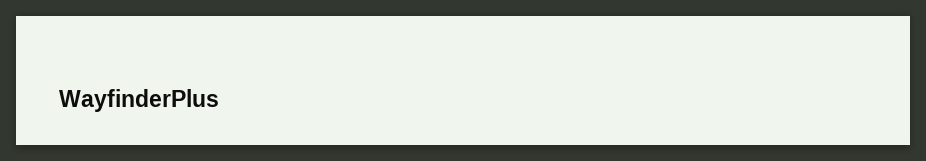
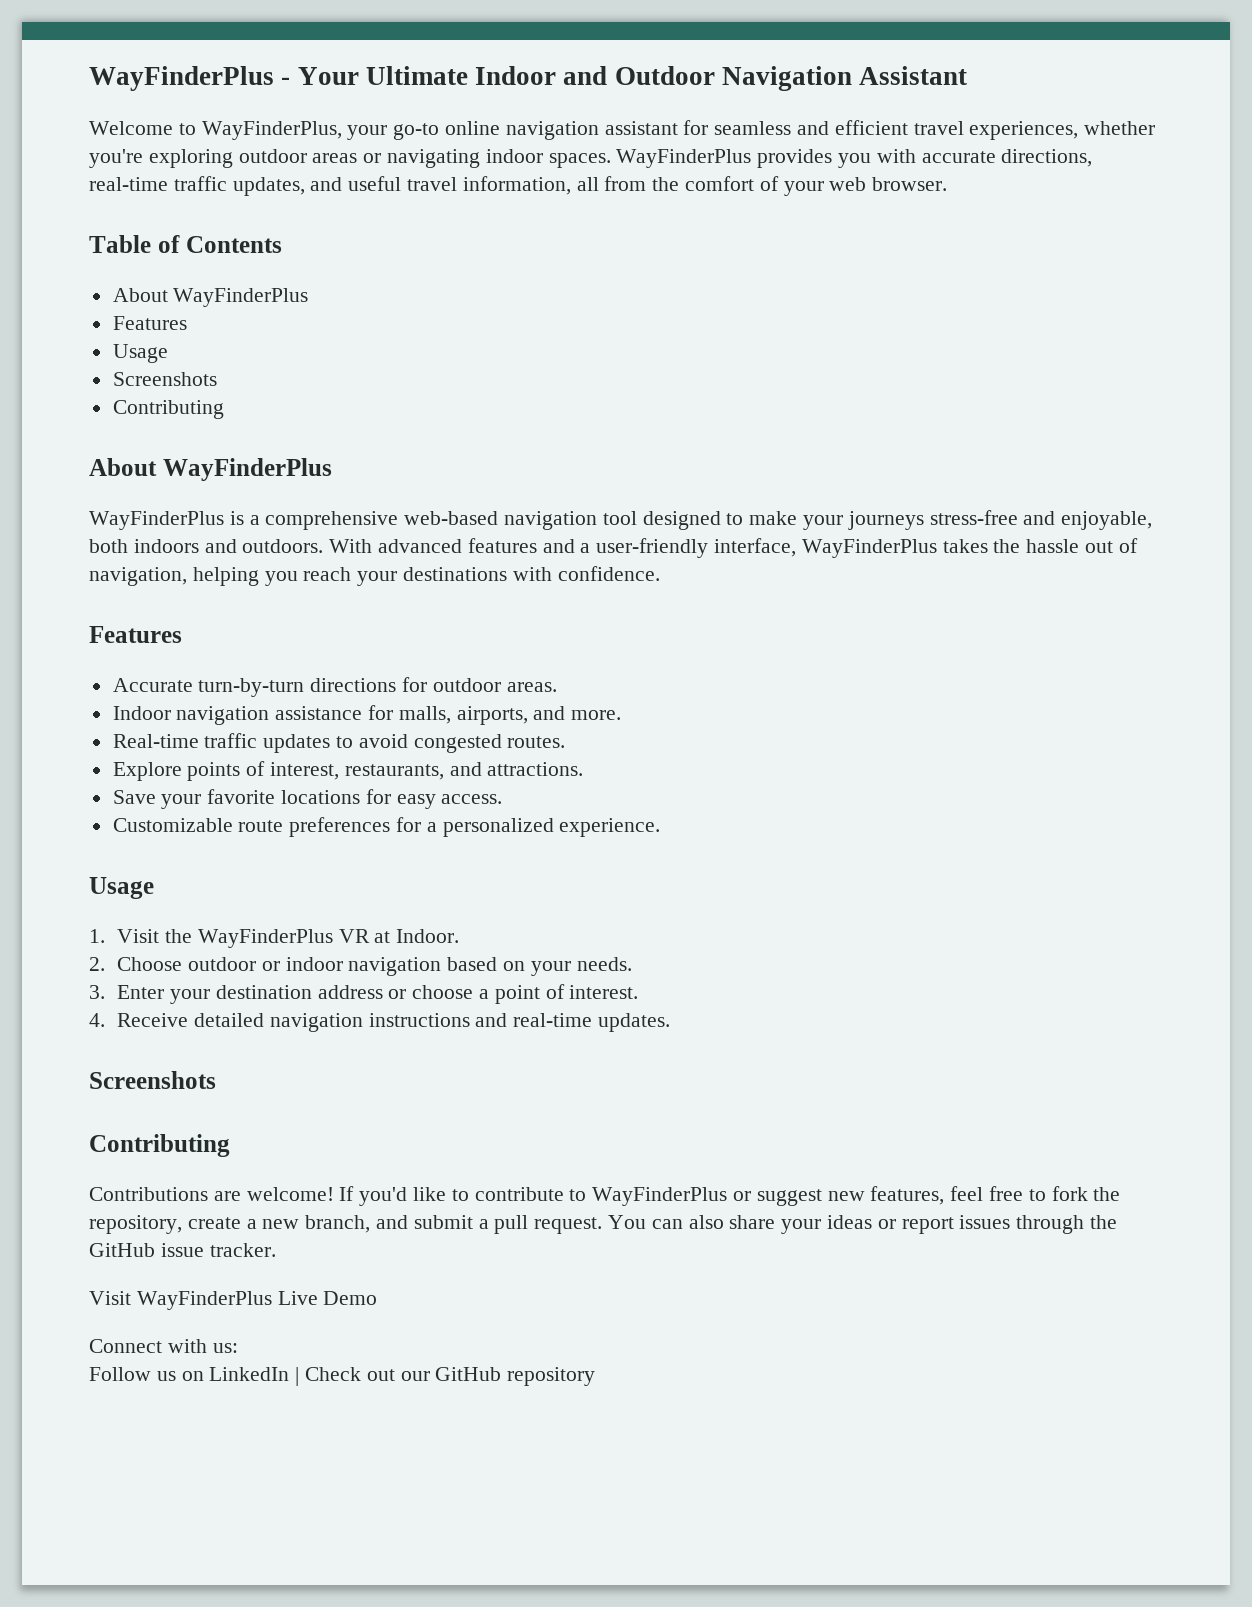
[59,89,219,112] WayfinderPlus -> [89,66,968,91] [89,120,1156,140] [89,149,1093,168] [89,176,948,196] [89,235,282,253] [112,288,309,307] [112,316,187,330] [112,344,168,363] [112,372,217,386] [112,400,224,419] [89,458,332,481] [89,510,1153,530] [89,538,1138,558] [89,566,660,586] [89,626,182,643] [112,677,557,697] [112,705,622,725] [112,733,566,753] [112,761,584,781] [112,789,503,809] [112,817,661,837] [89,877,154,899] [89,929,460,948] [89,957,632,976] [89,984,639,1004] [89,1013,670,1032] [89,1071,216,1089] [89,1134,230,1157] [89,1186,1121,1206] [89,1215,1118,1234] [89,1243,276,1257] [89,1291,378,1310] [89,1339,238,1353] [89,1367,596,1386] WayFinderPlus - Your Ultimate Indoor and Outdoor Navigation Assistant // Welcome to WayFinderPlus, your go-to online navigation assistant for seamless and efficient travel experiences, whether you're exploring outdoor areas or navigating indoor spaces. WayFinderPlus provides you with accurate directions, real-time traffic updates, and useful travel information, all from the comfort of your web browser. // Table of Contents // About WayFinderPlus // Features // Usage // Screenshots // Contributing // About WayFinderPlus // WayFinderPlus is a comprehensive web-based navigation tool designed to make your journeys stress-free and enjoyable, both indoors and outdoors. With advanced features and a user-friendly interface, WayFinderPlus takes the hassle out of navigation, helping you reach your destinations with confidence. // Features // Accurate turn-by-turn directions for outdoor areas. // Indoor navigation assistance for malls, airports, and more. // Real-time traffic updates to avoid congested routes. // Explore points of interest, restaurants, and attractions. // Save your favorite locations for easy access. // Customizable route preferences for a personalized experience. // Usage // 1. Visit the WayFinderPlus VR at Indoor. // 2. Choose outdoor or indoor navigation based on your needs. // 3. Enter your destination address or choose a point of interest. // 4. Receive detailed navigation instructions and real-time updates. // Screenshots // Contributing // Contributions are welcome! If you'd like to contribute to WayFinderPlus or suggest new features, feel free to fork the repository, create a new branch, and submit a pull request. You can also share your ideas or report issues through the GitHub issue tracker. // Visit WayFinderPlus Live Demo // Connect with us: // Follow us on LinkedIn | Check out our GitHub repository

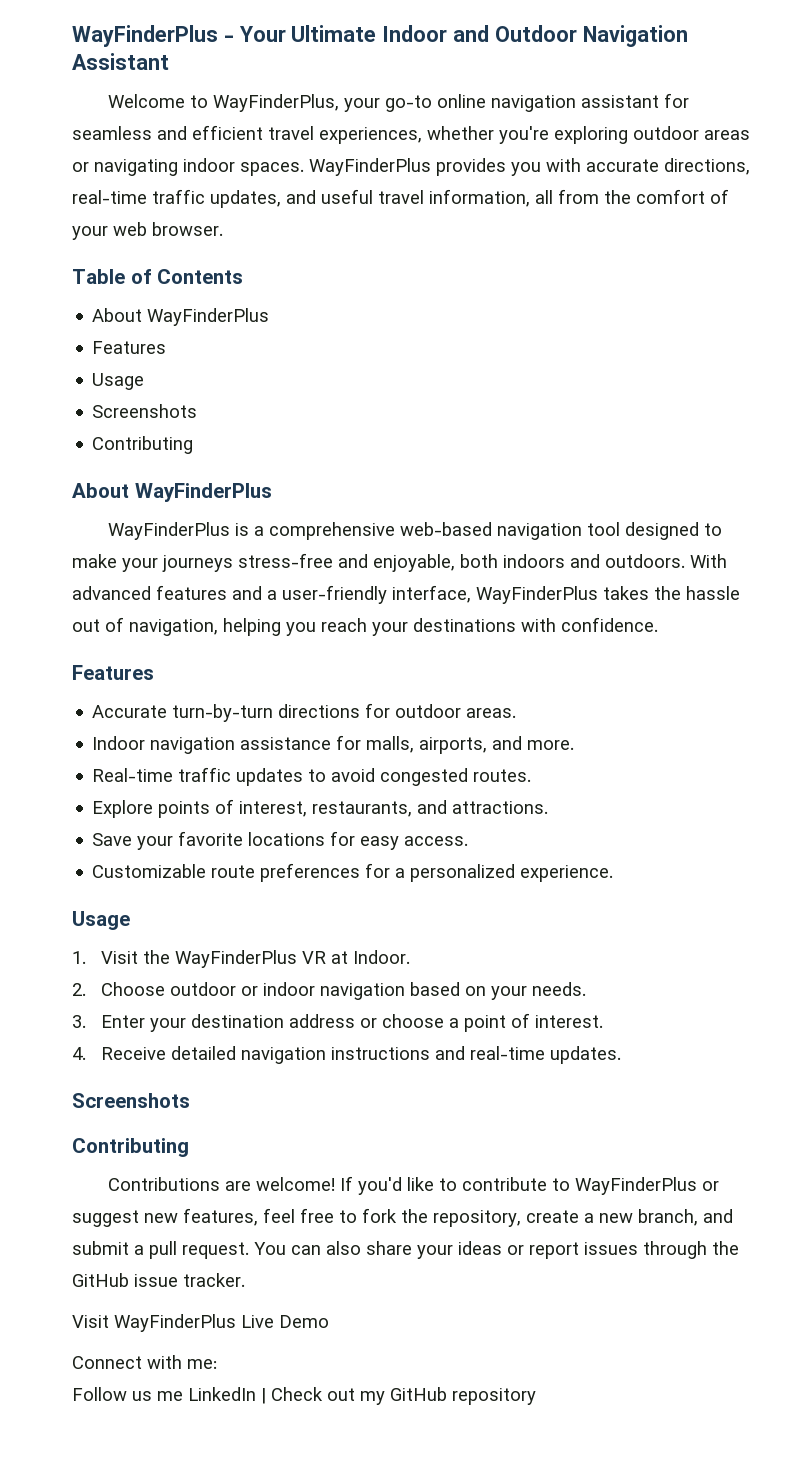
[212,1343,238,1353] us: -> [187,1359,217,1369] me:
[181,1371,204,1381] on -> [157,1391,183,1401] me
[400,1371,430,1381] our -> [360,1391,385,1405] my

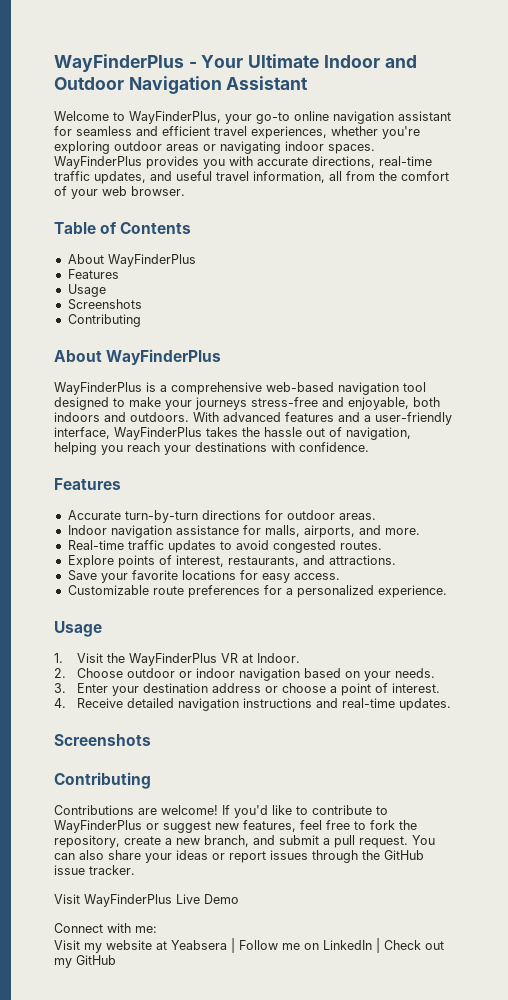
[72,1387,183,1401] Follow us me -> [54,938,319,953] Visit my website at Yeabsera | Follow me on
[452,1388,536,1405] repository -> (116, 960) none

